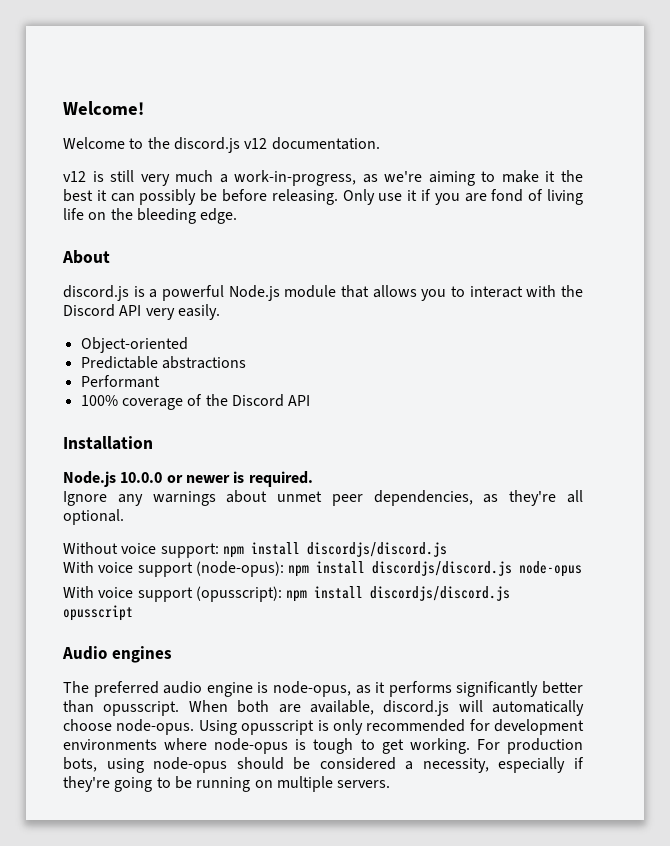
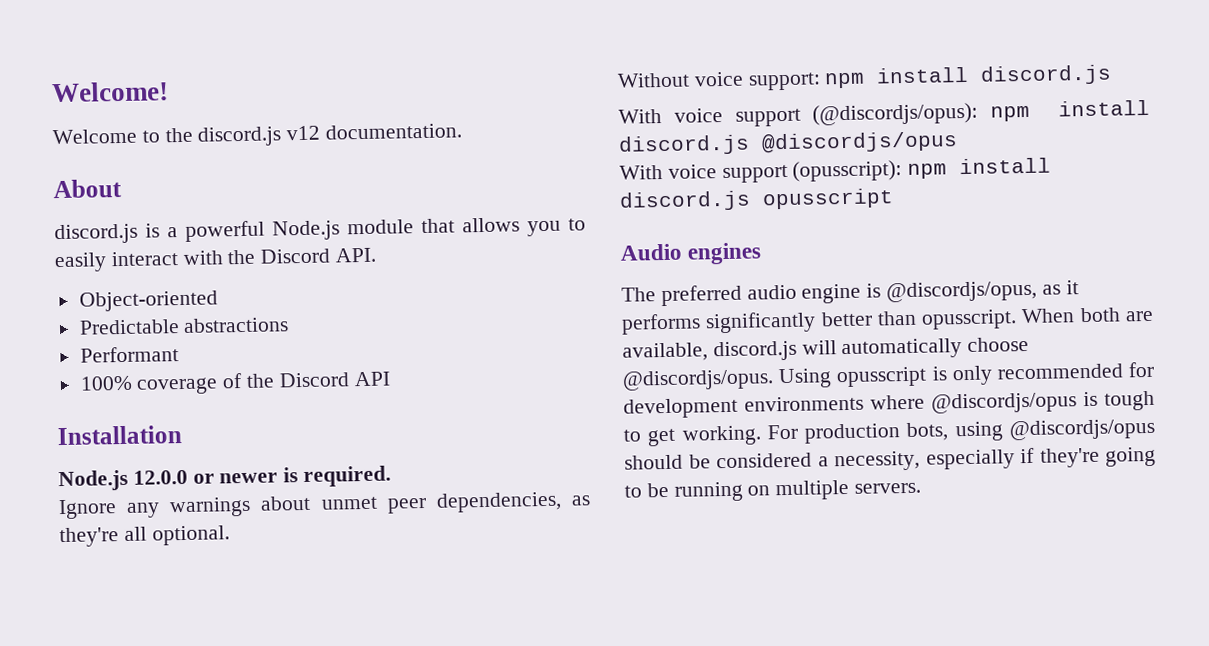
[63,170,584,186] [63,189,584,205] [63,208,238,224] // v12 is still very much a work-in-progress, as we're aiming to make it the best it can possibly be before releasing. Only use it if you are fond of living life on the bleeding edge. -> (463, 131) none
(465, 291) none -> [54,252,107,273] easily
[119,304,220,320] API very easily. -> [335,247,377,263] API.
[120,472,163,483] 10.0.0 -> [132,469,188,485] 12.0.0
[306,542,447,557] [63,561,583,577] discordjs/discord.js // With voice support (node-opus): npm install discordjs/discord.js node-opus -> [980,64,1113,86] [618,99,1150,127] [618,131,958,156] discord.js // With voice support (@discordjs/opus): npm install discord.js @discordjs/opus
[370,586,511,601] discordjs/discord.js -> [619,190,751,212] discord.js
[273,681,351,697] node-opus, -> [886,280,1038,303] @discordjs/opus,
[116,719,195,735] node-opus. -> [622,369,774,391] @discordjs/opus.
[214,738,289,754] node-opus -> [931,392,1077,414] @discordjs/opus
[153,757,228,773] node-opus -> [1009,418,1155,441] @discordjs/opus

